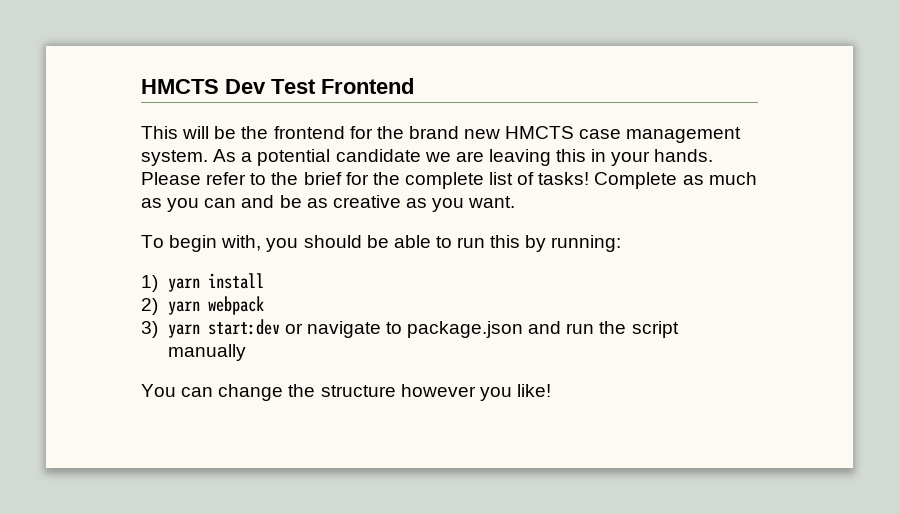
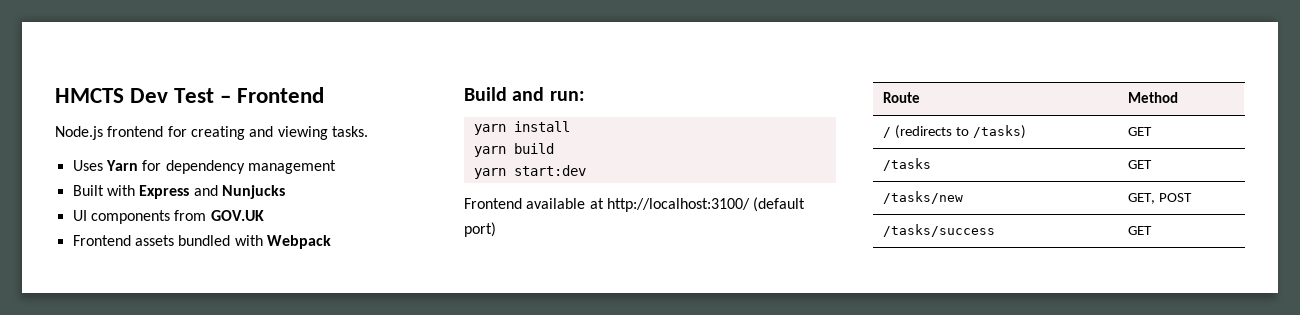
(316, 86) none -> [220,95,232,103] –
[141,126,742,143] [141,149,714,166] [141,172,757,189] [141,195,516,212] [141,235,622,252] [141,273,264,292] [141,296,264,315] [141,319,679,338] [167,344,246,361] [141,384,551,401] This will be the frontend for the brand new HMCTS case management system. As a potential candidate we are leaving this in your hands. Please refer to the brief for the complete list of tasks! Complete as much as you can and be as creative as you want. // To begin with, you should be able to run this by running: // 1) yarn install // 2) yarn webpack // 3) yarn start:dev or navigate to package.json and run the script manually // You can change the structure however you like! -> [55,126,368,140] [72,160,336,174] [72,185,285,199] [72,210,264,224] [72,235,331,249] [464,87,585,101] [473,121,570,135] [473,143,554,157] [473,165,586,179] [464,197,806,212] [464,222,496,237] [883,92,921,103] [1128,92,1179,103] [883,125,1026,139] [1128,127,1153,136] [883,158,932,171] [1128,160,1153,169] [883,191,964,204] [1128,193,1193,204] [883,224,996,237] [1128,226,1153,235] Node.js frontend for creating and viewing tasks. // Uses Yarn for dependency management // Built with Express and Nunjucks // UI components from GOV.UK // Frontend assets bundled with Webpack // Build and run: // yarn install // yarn build // yarn start:dev // Frontend available at http://localhost:3100/ (default port) // Route | Method // / (redirects to /tasks) | GET // /tasks | GET // /tasks/new | GET, POST // /tasks/success | GET

